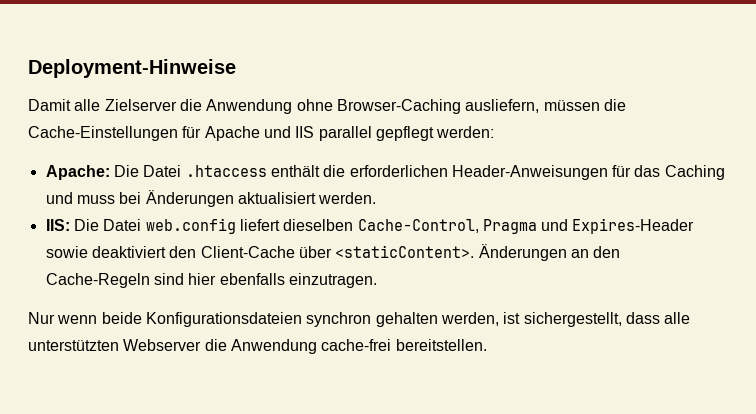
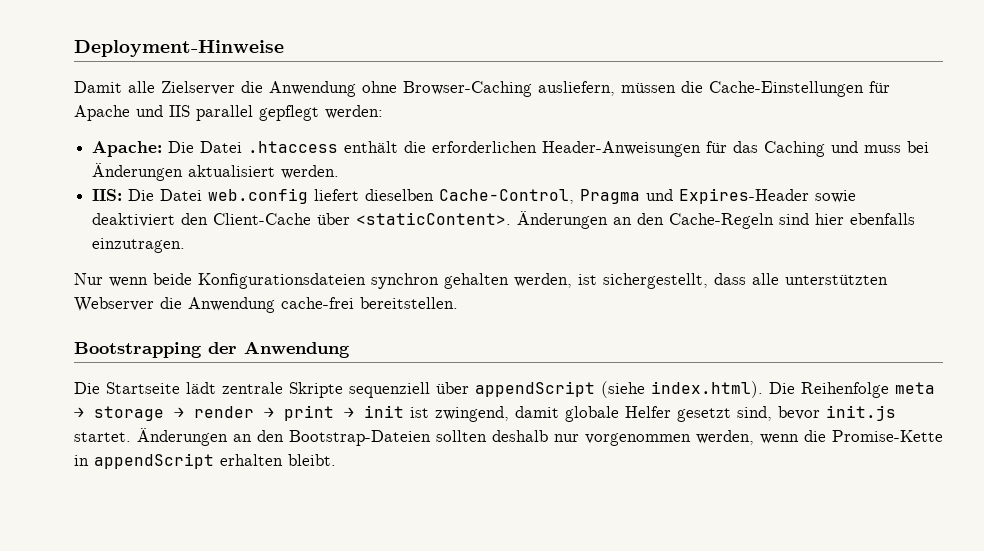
(487, 345) none -> [74,341,350,358] [74,381,935,398] [74,405,896,422] [74,428,943,446] [74,453,336,469] // Bootstrapping der Anwendung // Die Startseite lädt zentrale Skripte sequenziell über appendScript (siehe index.html). Die Reihenfolge meta → storage → render → print → init ist zwingend, damit globale Helfer gesetzt sind, bevor init.js startet. Änderungen an den Bootstrap-Dateien sollten deshalb nur vorgenommen werden, wenn die Promise-Kette in appendScript erhalten bleibt.

